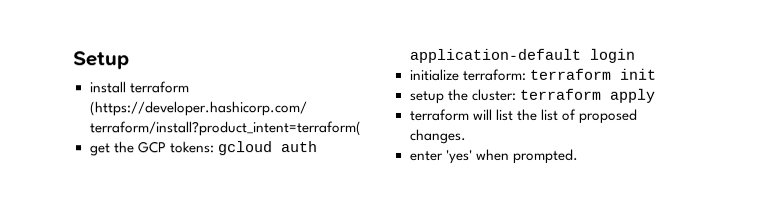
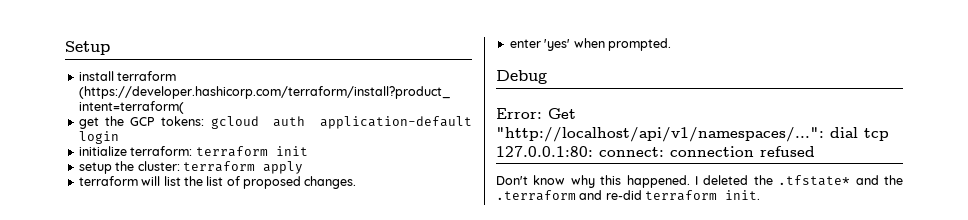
(579, 156) none -> [496,70,547,84] [496,108,576,119] [496,127,889,142] [496,146,815,157] [496,175,903,188] [496,190,761,201] // Debug // Error: Get "http://localhost/api/v1/namespaces/...": dial tcp 127.0.0.1:80: connect: connection refused // Don't know why this happened. I deleted the .tfstate* and the .terraform and re-did terraform init.

